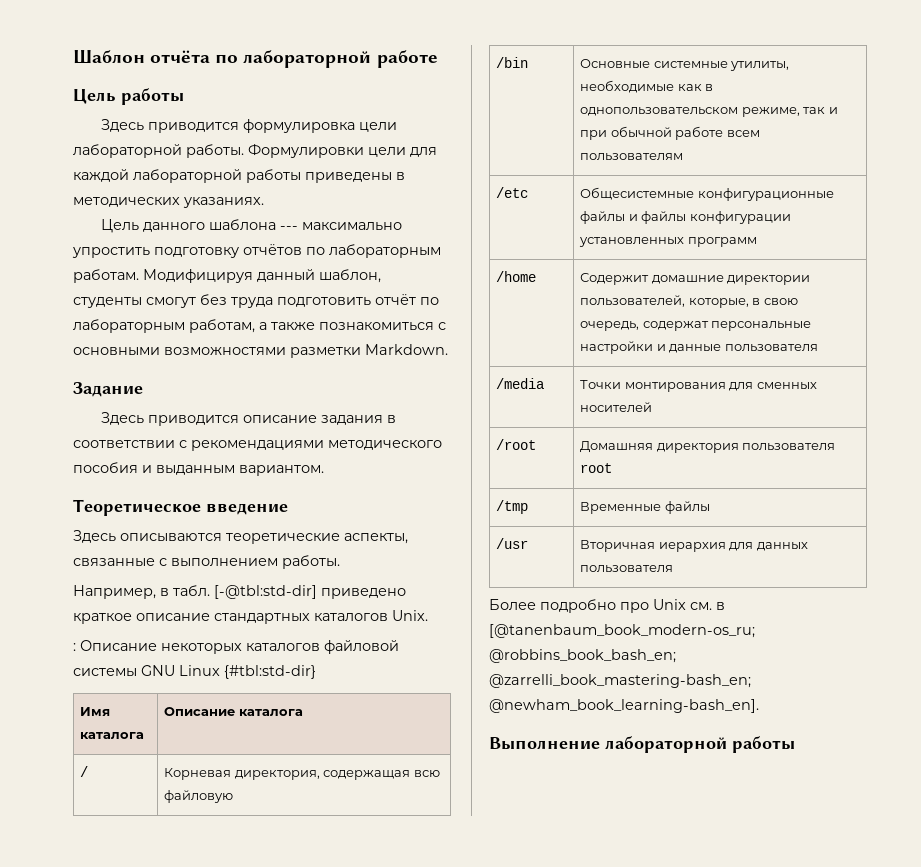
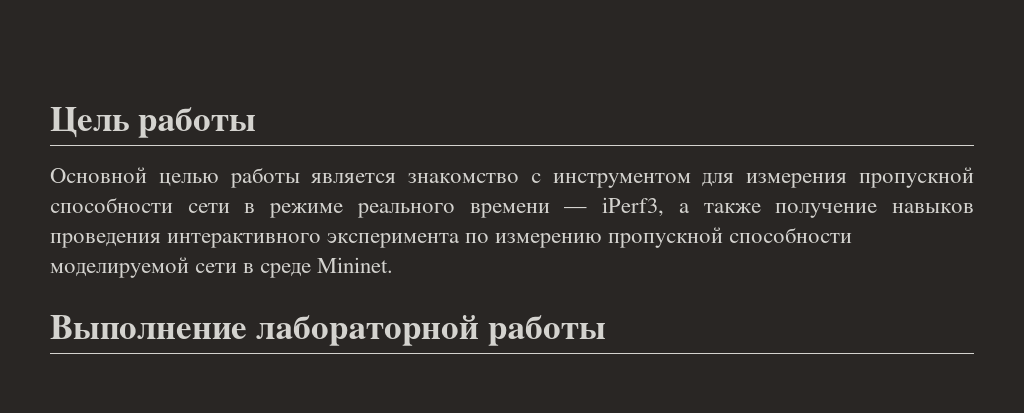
[73,50,438,68] [73,88,184,105] [101,119,398,133] [73,144,437,158] [73,169,405,183] [73,197,264,208] [101,219,403,233] [72,244,441,258] [73,269,381,283] [73,294,439,308] [73,319,446,333] [73,344,448,358] [73,382,143,397] [101,412,397,426] [73,440,442,451] [73,462,324,476] [73,499,288,516] [73,530,408,544] [73,555,340,569] [73,585,406,599] [73,610,428,624] [73,640,399,654] [73,665,316,679] [79,707,110,716] [79,732,144,739] [163,707,303,716] [79,766,88,777] [163,768,440,780] [163,790,233,803] [495,57,528,68] [579,59,790,71] [579,80,714,93] [579,107,838,117] [579,126,760,140] [579,153,683,161] [495,187,528,198] [579,187,834,201] [579,211,791,224] [578,237,757,247] [495,271,536,282] [579,273,811,285] [579,295,798,308] [579,321,812,331] [579,341,818,354] [495,378,544,389] [579,380,817,392] [579,402,652,412] [495,439,536,450] [579,441,836,453] [579,463,612,473] [495,500,528,514] [579,501,710,514] [495,538,528,549] [579,540,808,552] [579,565,673,573] [489,599,725,613] [489,624,755,638] [489,649,676,663] [489,674,751,688] [489,699,759,713] Шаблон отчёта по лабораторной работе // Цель работы // Здесь приводится формулировка цели лабораторной работы. Формулировки цели для каждой лабораторной работы приведены в методических указаниях. // Цель данного шаблона --- максимально упростить подготовку отчётов по лабораторным работам. Модифицируя данный шаблон, студенты смогут без труда подготовить отчёт по лабораторным работам, а также познакомиться с основными возможностями разметки Markdown. // Задание // Здесь приводится описание задания в соответствии с рекомендациями методического пособия и выданным вариантом. // Теоретическое введение // Здесь описываются теоретические аспекты, связанные с выполнением работы. // Например, в табл. [-@tbl:std-dir] приведено краткое описание стандартных каталогов Unix. // : Описание некоторых каталогов файловой системы GNU Linux {#tbl:std-dir} // Имя каталога | Описание каталога // / | Корневая директория, содержащая всю файловую // /bin | Основные системные утилиты, необходимые как в однопользовательском режиме, так и при обычной работе всем пользователям // /etc | Общесистемные конфигурационные файлы и файлы конфигурации установленных программ // /home | Содержит домашние директории пользователей, которые, в свою очередь, содержат персональные настройки и данные пользователя // /media | Точки монтирования для сменных носителей // /root | Домашняя директория пользователя root // /tmp | Временные файлы // /usr | Вторичная иерархия для данных пользователя // Более подробно про Unix см. в [@tanenbaum_book_modern-os_ru; @robbins_book_bash_en; @zarrelli_book_mastering-bash_en; @newham_book_learning-bash_en]. -> [50,107,257,138] [50,167,975,188] [50,197,975,218] [50,227,853,248] [50,257,394,278] Цель работы // Основной целью работы является знакомство с инструментом для измерения пропускной способности сети в режиме реального времени — iPerf3, а также получение навыков проведения интерактивного эксперимента по измерению пропускной способности моделируемой сети в среде Mininet.

